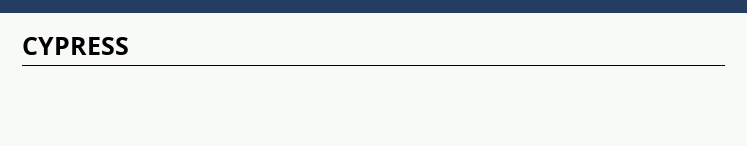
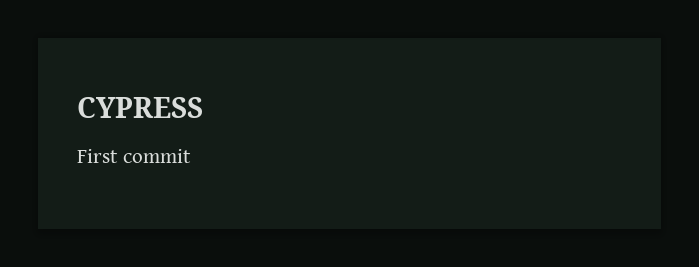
(129, 46) none -> [77,149,191,163] // First commit

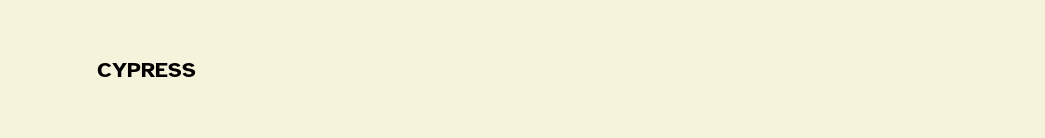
[77,149,191,163] // First commit -> (196, 70) none

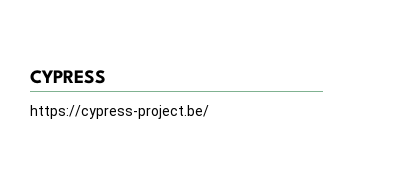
(196, 70) none -> [30,105,209,119] // https://cypress-project.be/

